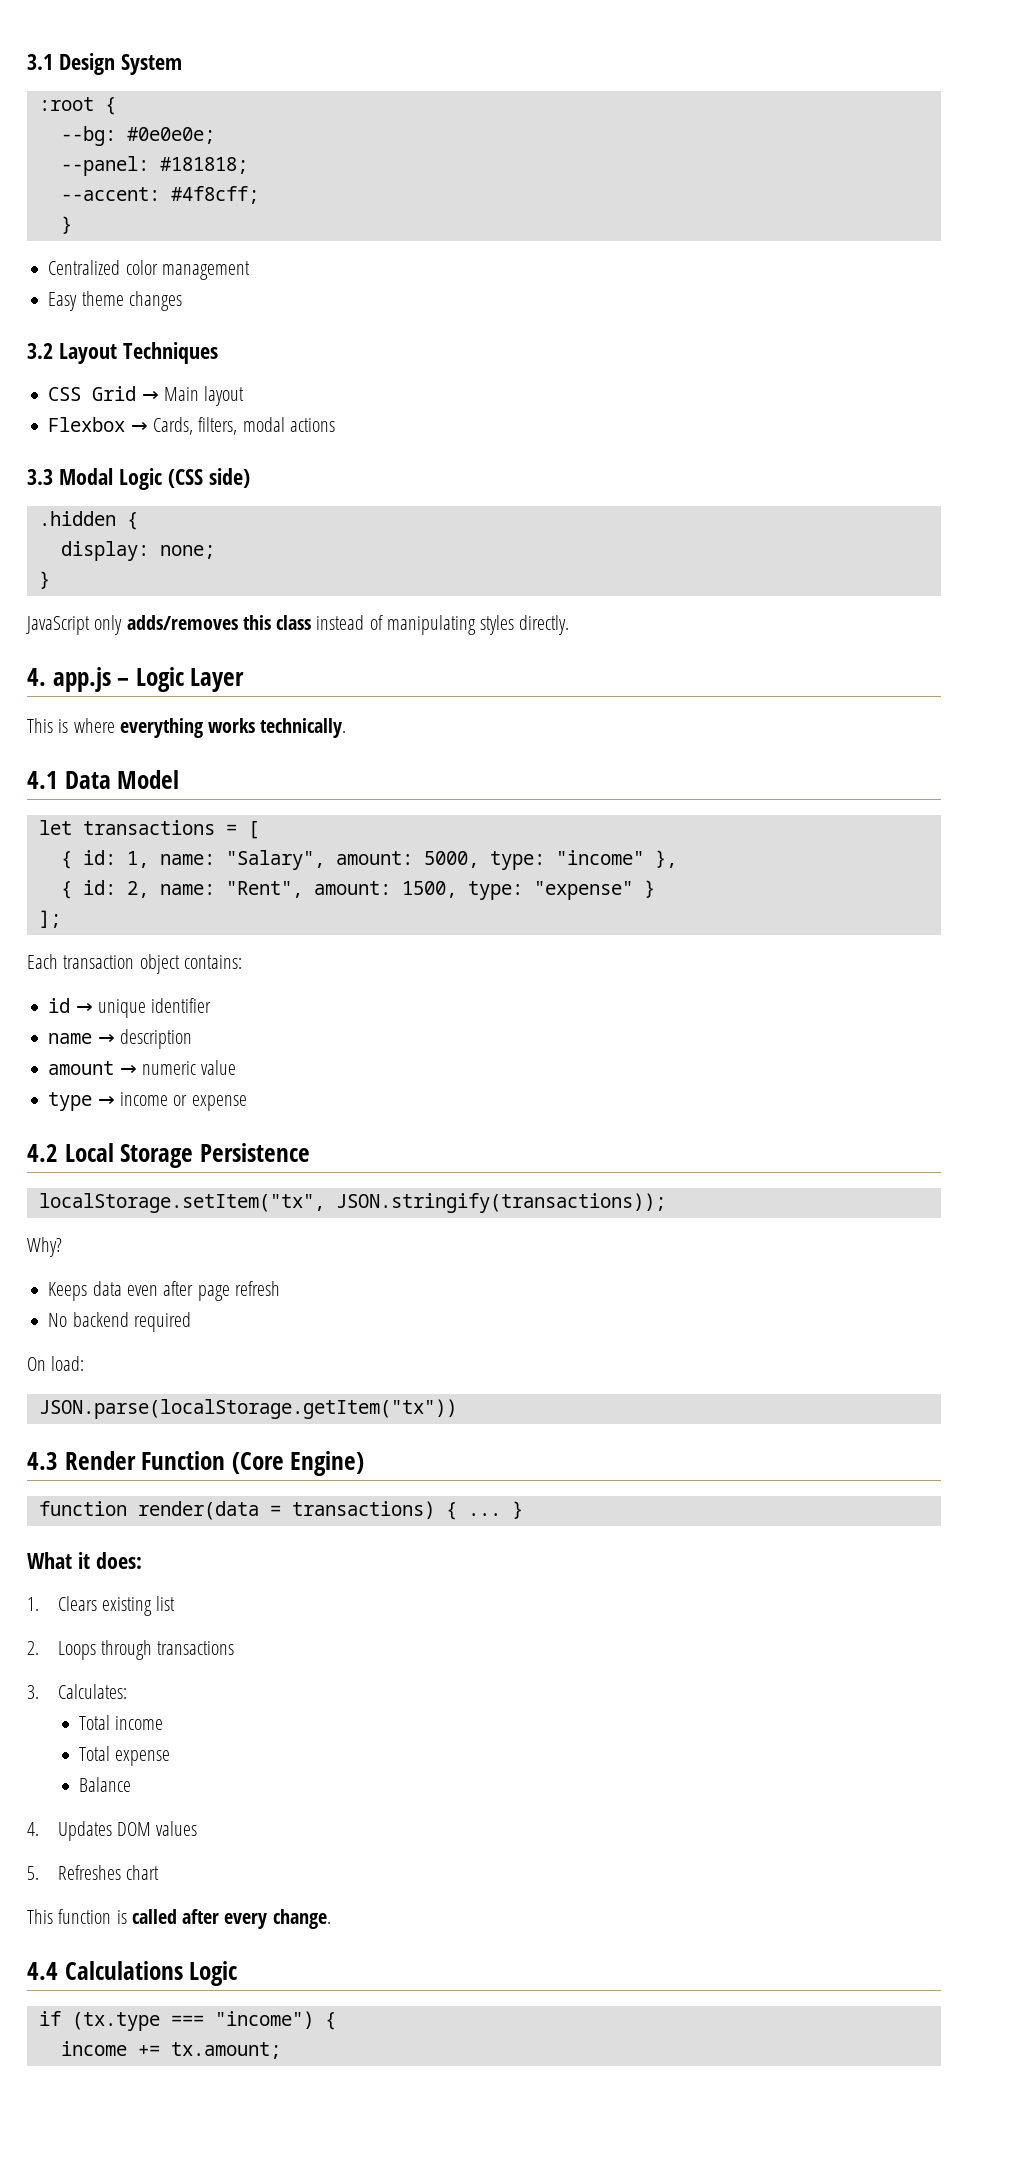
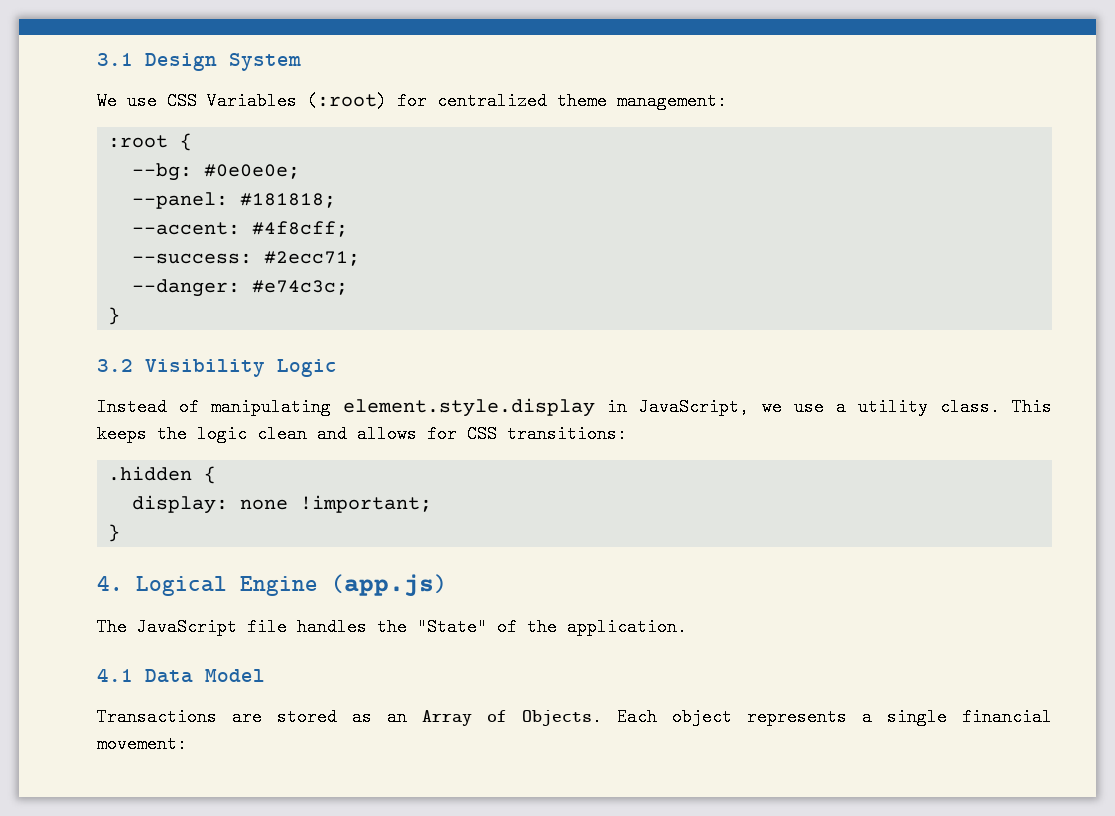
(182, 64) none -> [97,92,727,110] // We use CSS Variables (:root) for centralized theme management:
[60,216,72,234] [48,260,250,280] [48,291,182,311] [27,342,218,364] [48,386,245,406] [48,417,335,435] [27,468,250,490] } // Centralized color management // Easy theme changes // 3.2 Layout Techniques // CSS Grid → Main layout // Flexbox → Cards, filters, modal actions // 3.3 Modal Logic (CSS side) -> [132,251,361,266] [132,279,349,297] [108,307,121,325] [97,359,337,377] [97,398,1052,417] [97,425,627,443] --success: #2ecc71; // --danger: #e74c3c; // } // 3.2 Visibility Logic // Instead of manipulating element.style.display in JavaScript, we use a utility class. This keeps the logic clean and allows for CSS transitions:
[159,545,215,559] [38,571,50,589] [26,615,570,635] [27,667,245,692] [27,718,347,738] [27,770,180,789] [38,820,259,839] [60,850,677,870] [60,880,655,900] [38,910,61,928] [27,954,242,974] [48,998,212,1018] [48,1029,192,1049] [48,1060,237,1075] [48,1092,247,1111] [27,1143,310,1168] [38,1193,666,1213] [27,1237,62,1257] [48,1281,280,1301] [48,1312,191,1332] [27,1356,85,1371] [38,1399,457,1419] [27,1451,365,1476] [38,1501,523,1520] [27,1552,142,1569] [27,1596,176,1616] [27,1640,235,1660] [27,1684,127,1699] [79,1715,164,1730] [79,1746,171,1766] [79,1777,132,1792] [27,1821,198,1841] [27,1865,160,1880] [27,1909,331,1929] [27,1961,238,1986] [38,2011,336,2031] [60,2041,281,2059] none; // } // JavaScript only adds/removes this class instead of manipulating styles directly. // 4. app.js – Logic Layer // This is where everything works technically. // 4.1 Data Model // let transactions = [ // { id: 1, name: "Salary", amount: 5000, type: "income" }, // { id: 2, name: "Rent", amount: 1500, type: "expense" } // ]; // Each transaction object contains: // id → unique identifier // name → description // amount → numeric value // type → income or expense // 4.2 Local Storage Persistence // localStorage.setItem("tx", JSON.stringify(transactions)); // Why? // Keeps data even after page refresh // No backend required // On load: // JSON.parse(localStorage.getItem("tx")) // 4.3 Render Function (Core Engine) // function render(data = transactions) { ... } // What it does: // 1. Clears existing list // 2. Loops through transactions // 3. Calculates: // Total income // Total expense // Balance // 4. Updates DOM values // 5. Refreshes chart // This function is called after every change. // 4.4 Calculations Logic // if (tx.type === "income") { // income += tx.amount; -> [240,495,433,513] [108,524,121,542] [97,574,447,597] [97,618,687,636] [97,668,265,683] [97,708,1052,726] [97,735,187,753] none !important; // } // 4. Logical Engine (app.js) // The JavaScript file handles the "State" of the application. // 4.1 Data Model // Transactions are stored as an Array of Objects. Each object represents a single financial movement:

